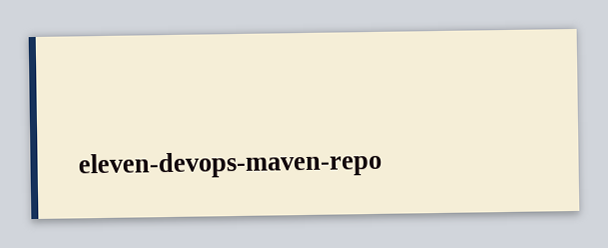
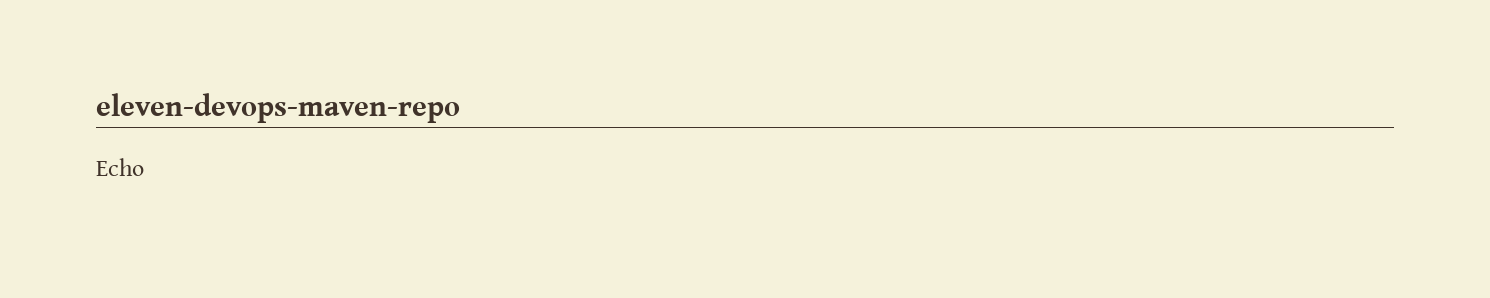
(382, 164) none -> [96,158,144,176] // Echo

